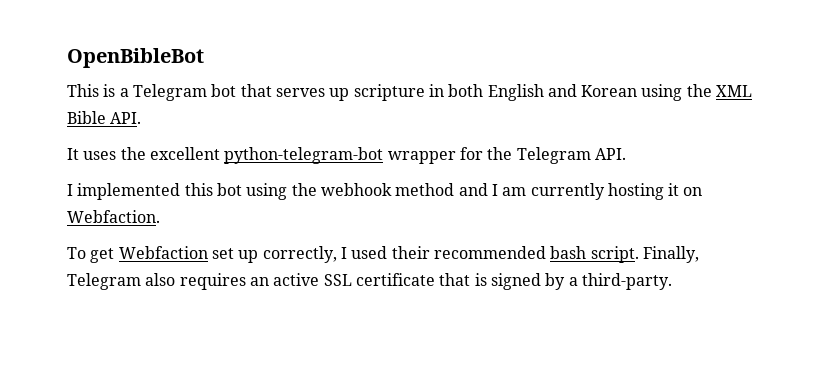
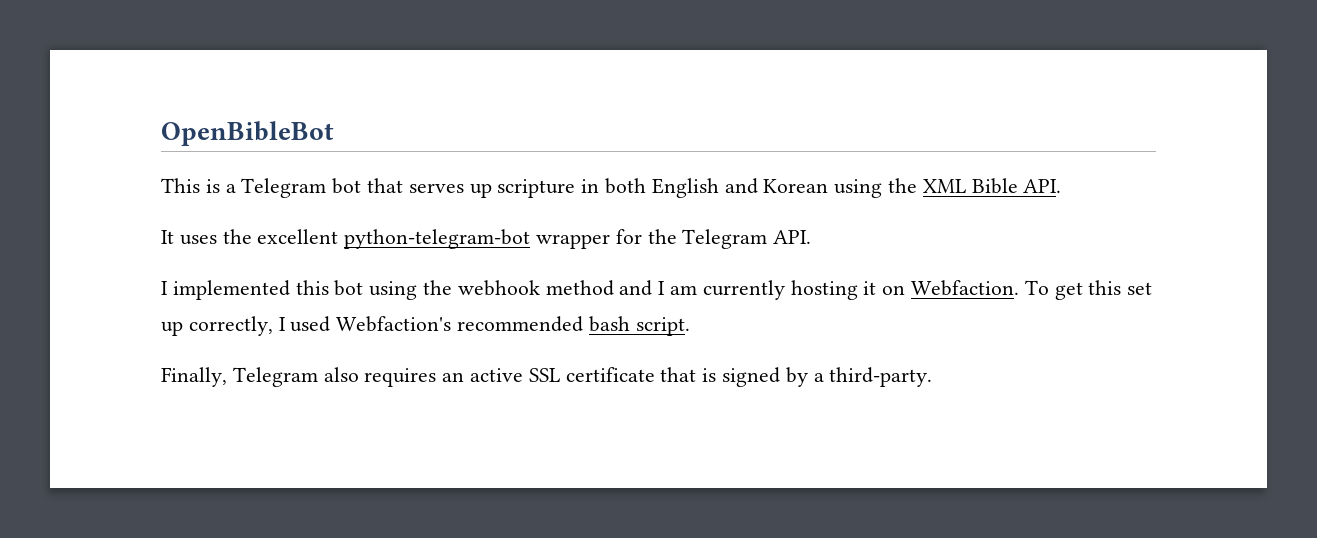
(160, 216) // -> (1020, 288) none
[118,246,208,259] Webfaction -> [1088,280,1122,295] this
[391,246,430,259] their -> [336,316,452,332] Webfaction's
(639, 254) none -> (690, 326) //

